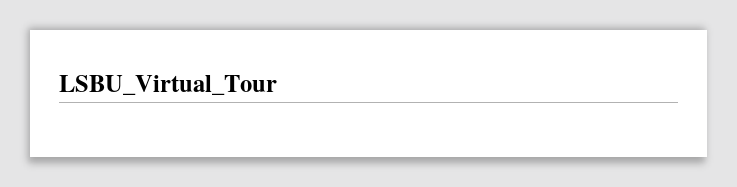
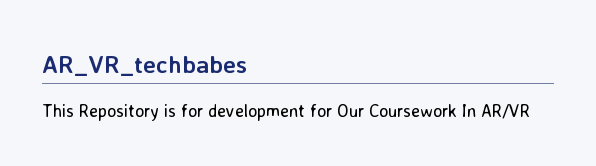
[59,75,277,95] LSBU_Virtual_Tour -> [42,56,247,76] [42,104,530,121] AR_VR_techbabes // This Repository is for development for Our Coursework In AR/VR

